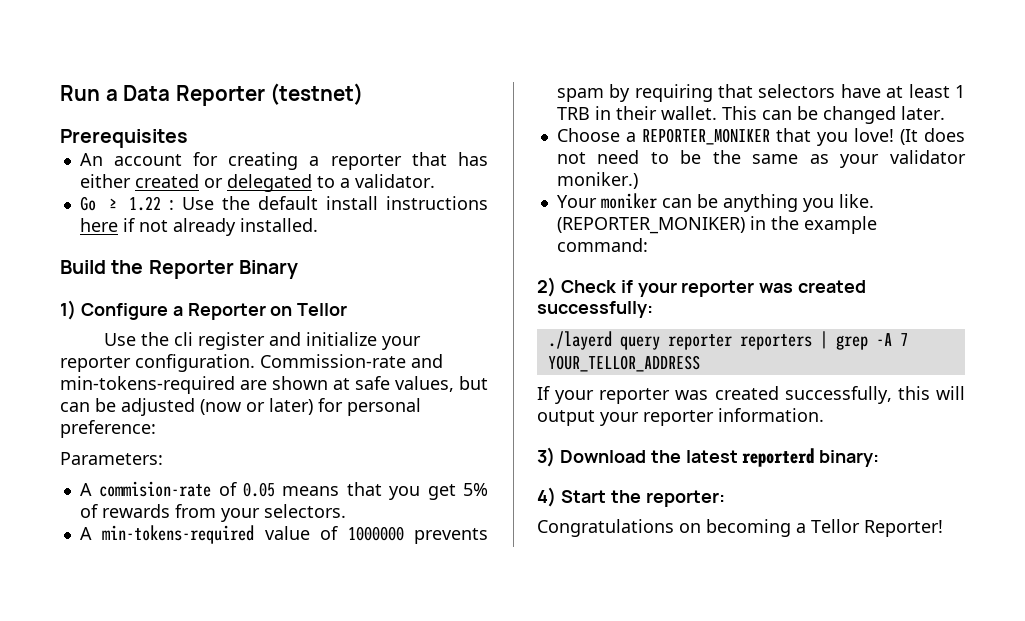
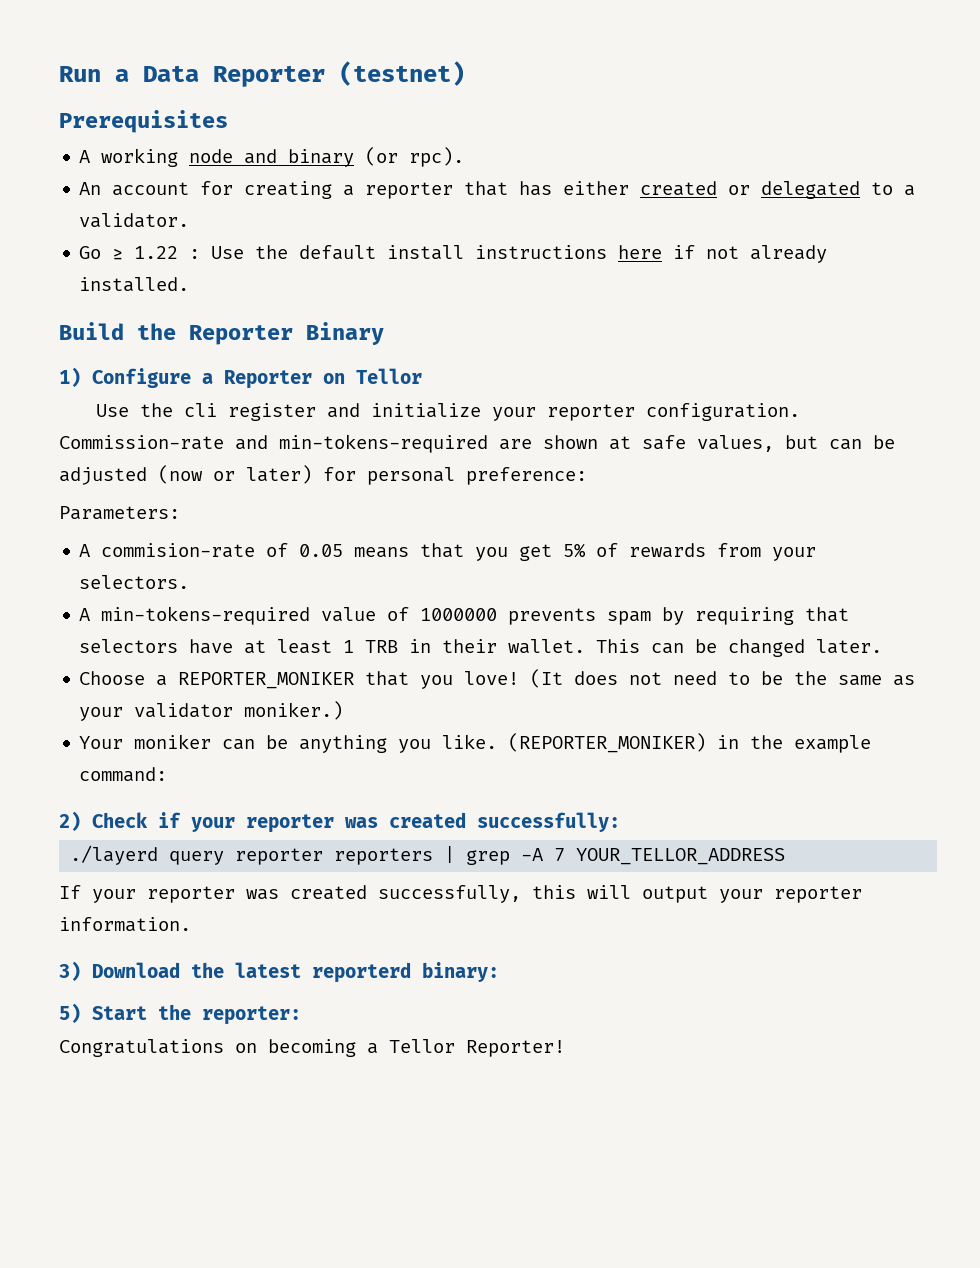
(188, 138) none -> [79,147,465,167] // A working node and binary (or rpc).
[537,487,556,507] 4) -> [59,1003,81,1023] 5)

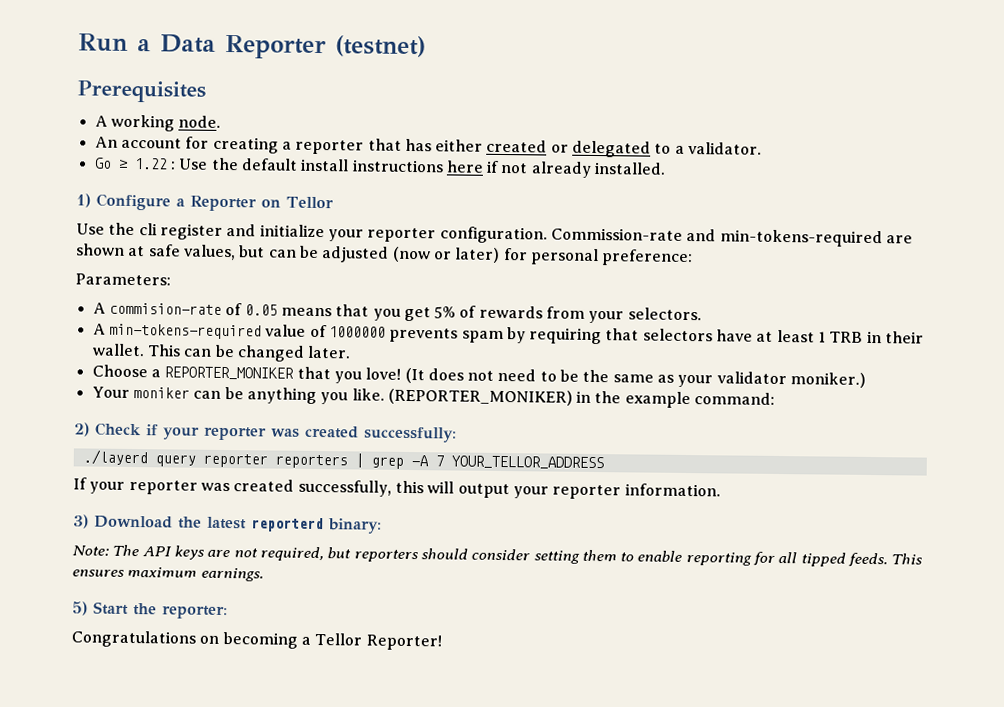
[189,147,465,167] node and binary (or rpc). -> [178,115,222,128] node.
[59,322,384,345] // Build the Reporter Binary -> (667, 168) none
(499, 972) none -> [72,544,924,568] [72,566,264,582] // Note: The API keys are not required, but reporters should consider setting them to enable reporting for all tipped feeds. This ensures maximum earnings.

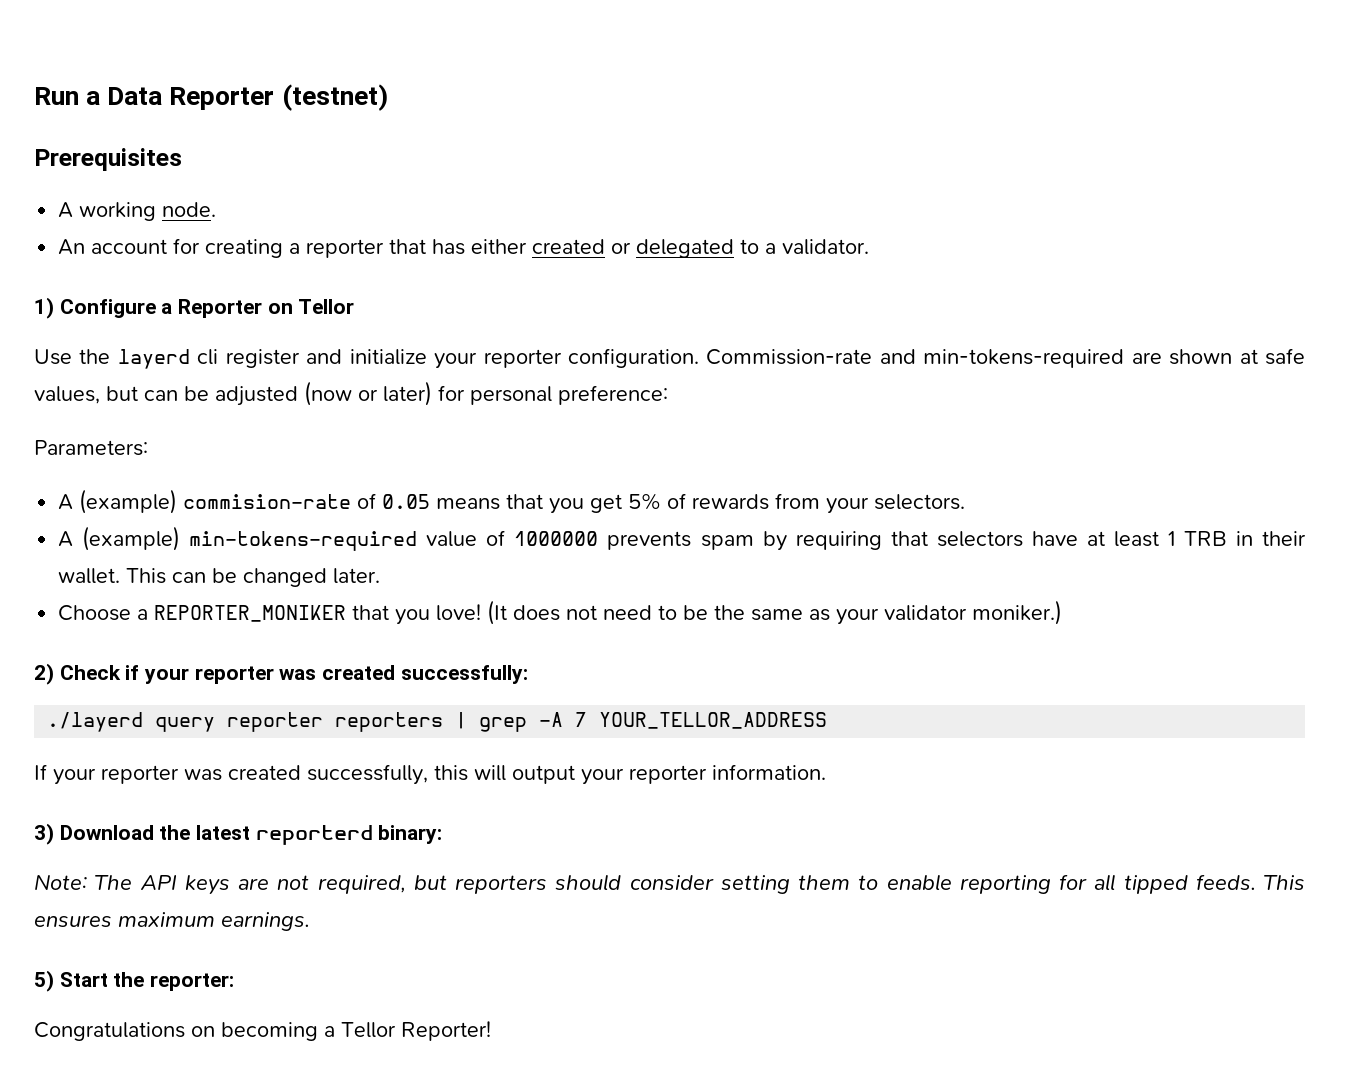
[93,157,667,178] // Go ≥ 1.22 : Use the default install instructions here if not already installed. -> (870, 247) none
(136, 229) none -> [117,349,190,369] layerd
(106, 308) none -> [79,489,178,514] (example)
(106, 329) none -> [82,526,181,551] (example)
[91,386,776,409] // Your moniker can be anything you like. (REPORTER_MONIKER) in the example command: -> (1063, 612) none

